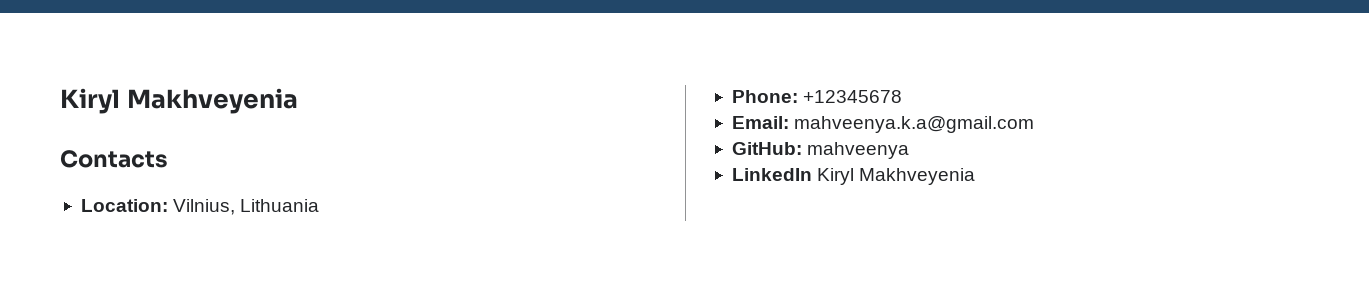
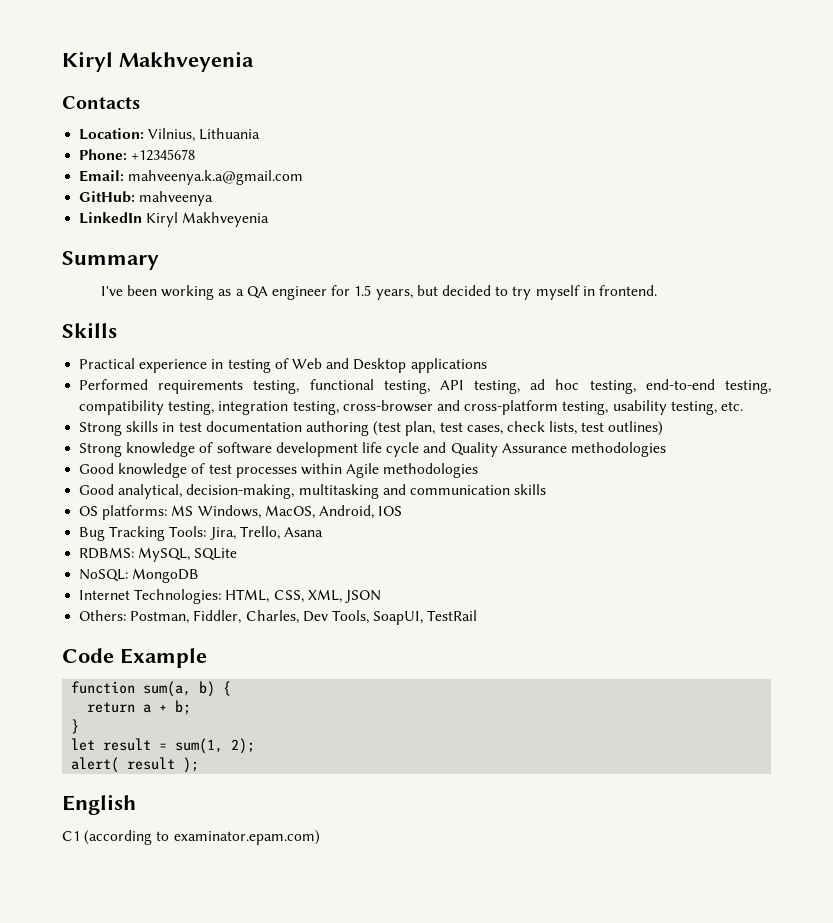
(976, 176) none -> [62,251,159,270] [100,285,657,300] [62,322,117,338] [79,358,487,373] [79,379,771,394] [79,400,743,415] [79,421,664,436] [79,442,666,457] [79,463,479,478] [79,484,547,499] [79,505,403,520] [79,526,323,541] [79,547,238,562] [79,568,200,583] [79,589,381,604] [79,610,478,625] [62,648,207,668] [71,681,232,697] [87,700,192,715] [71,719,80,734] [71,738,256,754] [71,757,200,773] [62,794,136,815] [62,830,320,845] // Summary // I've been working as a QA engineer for 1.5 years, but decided to try myself in frontend. // Skills // Practical experience in testing of Web and Desktop applications // Performed requirements testing, functional testing, API testing, ad hoc testing, end-to-end testing, compatibility testing, integration testing, cross-browser and cross-platform testing, usability testing, etc. // Strong skills in test documentation authoring (test plan, test cases, check lists, test outlines) // Strong knowledge of software development life cycle and Quality Assurance methodologies // Good knowledge of test processes within Agile methodologies // Good analytical, decision-making, multitasking and communication skills // OS platforms: MS Windows, MacOS, Android, IOS // Bug Tracking Tools: Jira, Trello, Asana // RDBMS: MySQL, SQLite // NoSQL: MongoDB // Internet Technologies: HTML, CSS, XML, JSON // Others: Postman, Fiddler, Charles, Dev Tools, SoapUI, TestRail // Code Example // function sum(a, b) { // return a + b; // } // let result = sum(1, 2); // alert( result ); // English // C1 (according to examinator.epam.com)

